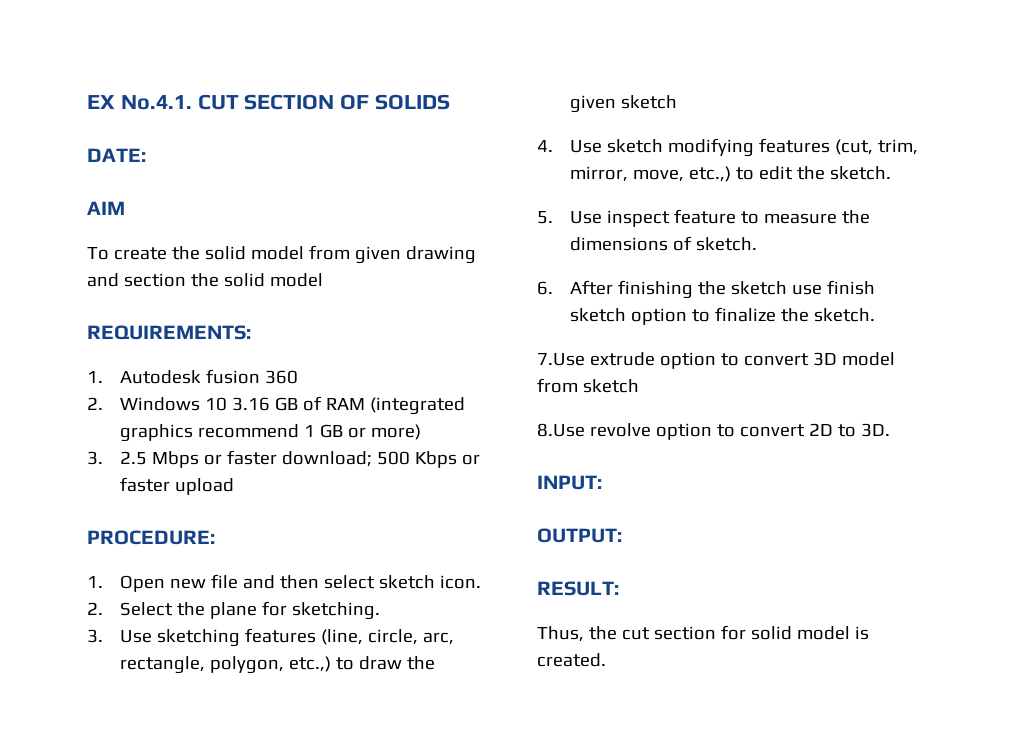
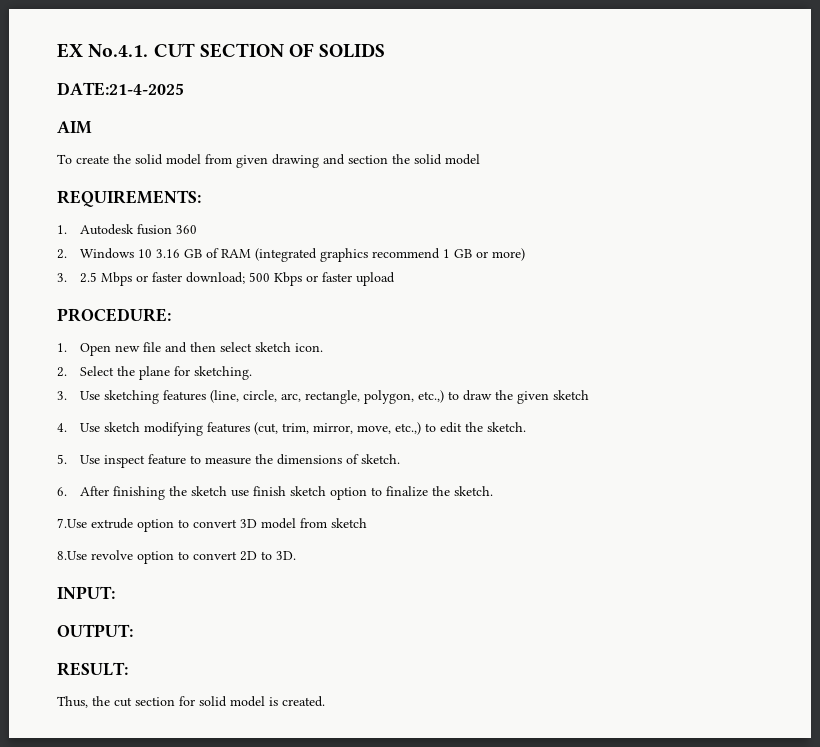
[87,148,146,162] DATE: -> [57,82,184,96] DATE:21-4-2025

